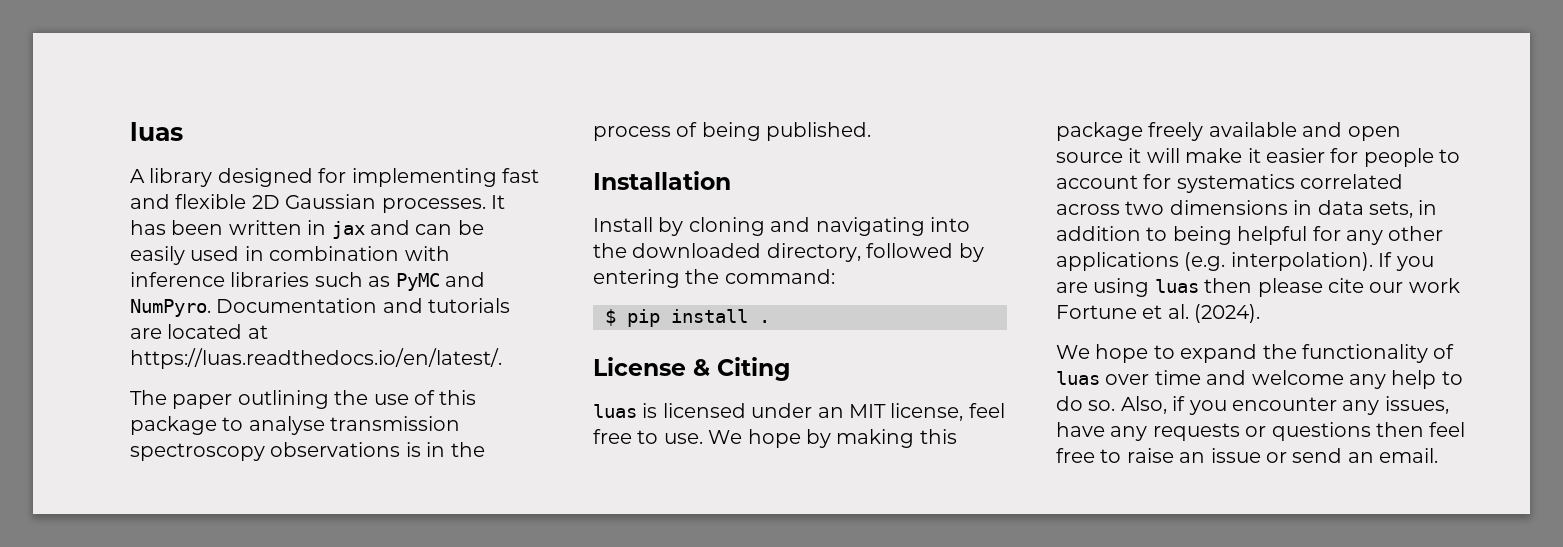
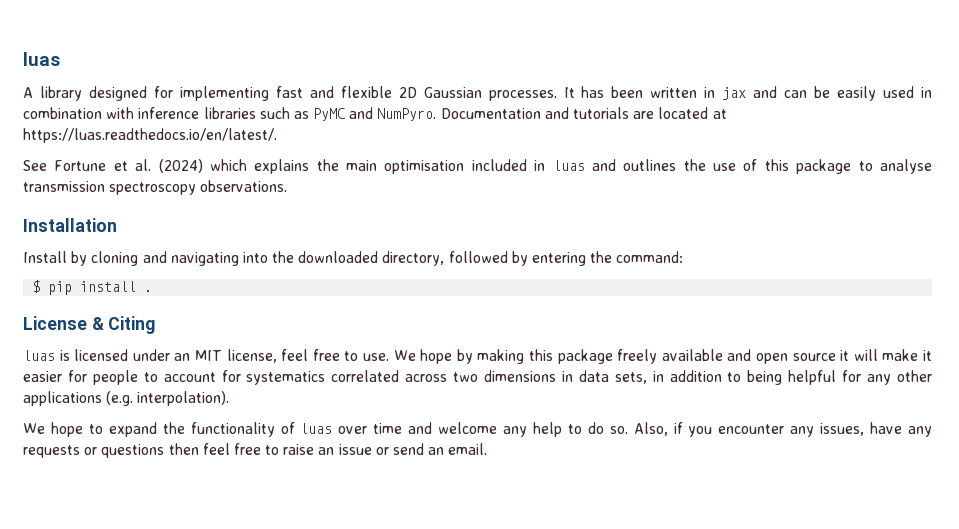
[130,390,329,409] The paper outlining -> [23,159,677,174] See Fortune et al. (2024) which explains the main optimisation included in luas and outlines
[270,442,485,457] [593,122,872,141] observations is in the process of being published. -> [200,180,288,192] observations.
[1378,252,1434,271] [1056,278,1460,297] [1056,304,1261,323] If you are using luas then please cite our work Fortune et al. (2024). -> (230, 398) none

